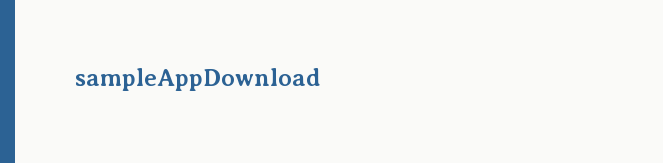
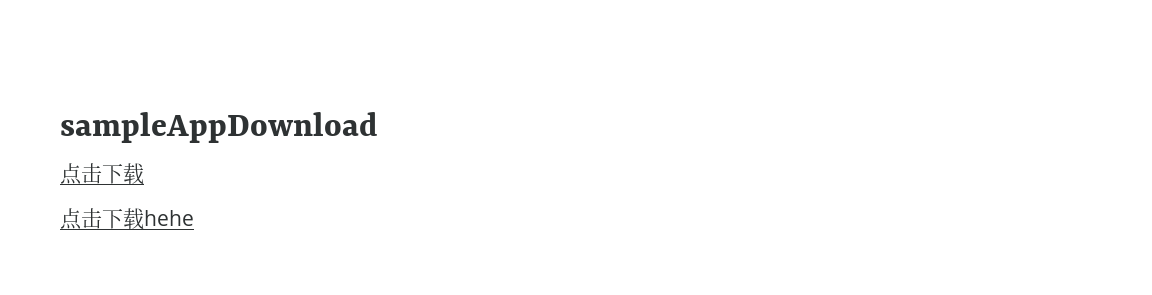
(320, 79) none -> [60,163,144,185] [60,208,194,230] // 点击下载 // 点击下载hehe

